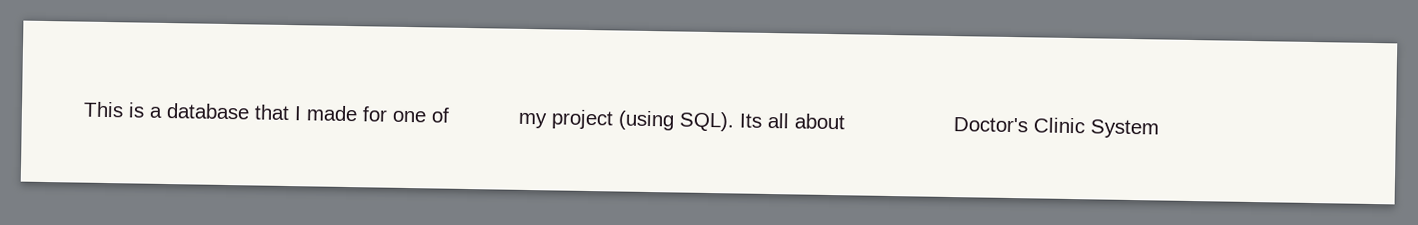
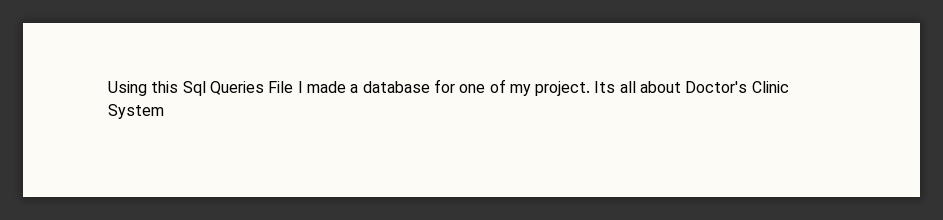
[83,101,358,122] This is a database that I made -> [108,81,430,96] Using this Sql Queries File I made a database
[551,109,735,132] project (using SQL). -> [535,81,591,96] project.

